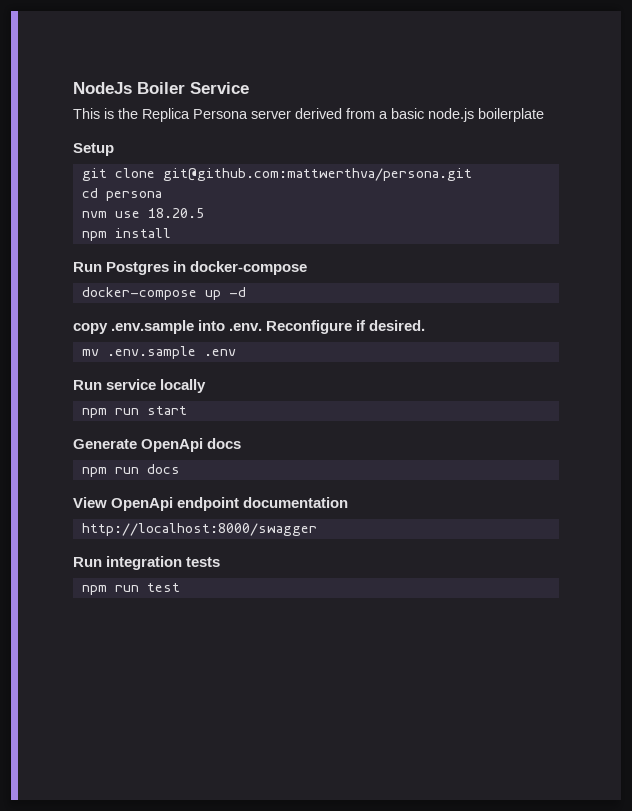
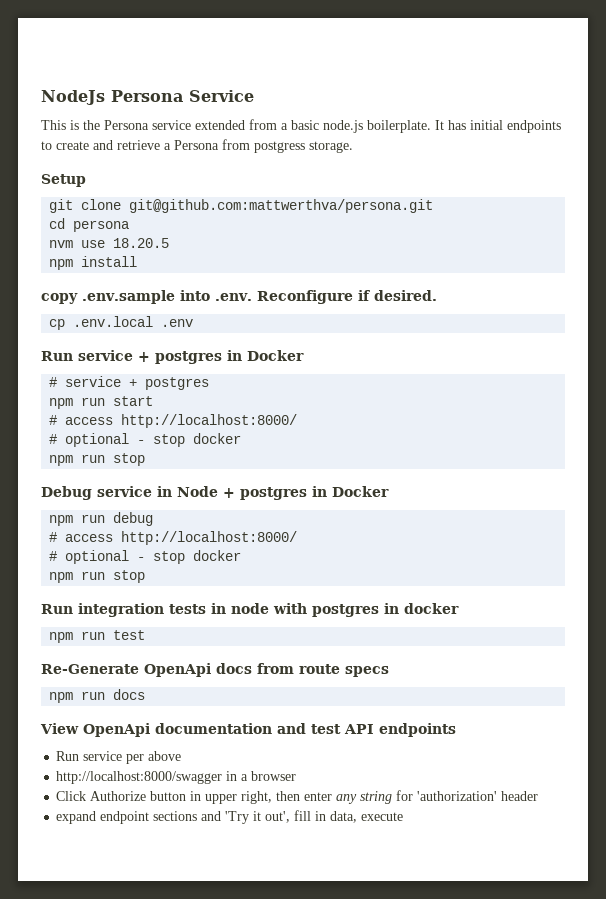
[137,82,185,94] Boiler -> [111,90,183,102] Persona
[142,108,544,122] Replica Persona server derived from a basic node.js boilerplate -> [104,119,561,133] [41,139,353,153] Persona service extended from a basic node.js boilerplate. It has initial endpoints to create and retrieve a Persona from postgress storage.
[73,261,308,275] [81,287,246,300] // Run Postgres in docker-compose // docker-compose up -d -> (138, 261) none
[81,346,196,359] mv .env.sample -> [49,316,154,330] cp .env.local
[160,379,207,393] [81,406,187,418] [73,439,137,449] locally // npm run start // Generate -> [138,350,304,364] [49,376,210,390] [49,396,154,409] [49,414,298,428] [49,433,242,447] [49,453,146,466] [41,486,389,500] [49,512,154,526] [49,531,298,545] [49,550,242,564] [49,570,146,583] [41,603,459,617] [49,630,146,643] [41,664,139,674] + postgres in Docker // # service + postgres // npm run start // # access http://localhost:8000/ // # optional - stop docker // npm run stop // Debug service in Node + postgres in Docker // npm run debug // # access http://localhost:8000/ // # optional - stop docker // npm run stop // Run integration tests in node with postgres in docker // npm run test // Re-Generate
(242, 443) none -> [257,663,389,677] from route specs
[177,497,240,511] endpoint -> (150, 730) none
[81,523,317,536] [73,556,221,570] [81,583,180,595] // http://localhost:8000/swagger // Run integration tests // npm run test -> [277,723,456,737] [56,751,182,764] [56,771,297,784] [56,790,539,804] [56,810,404,824] and test API endpoints // Run service per above // http://localhost:8000/swagger in a browser // Click Authorize button in upper right, then enter any string for 'authorization' header // expand endpoint sections and 'Try it out', fill in data, execute

